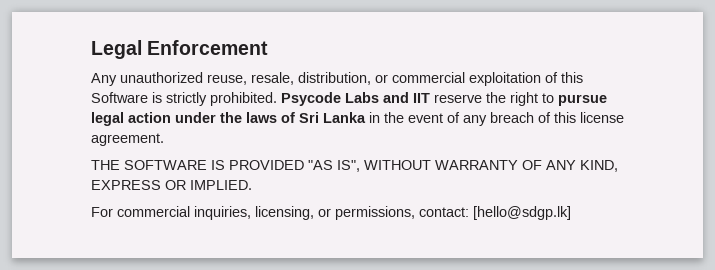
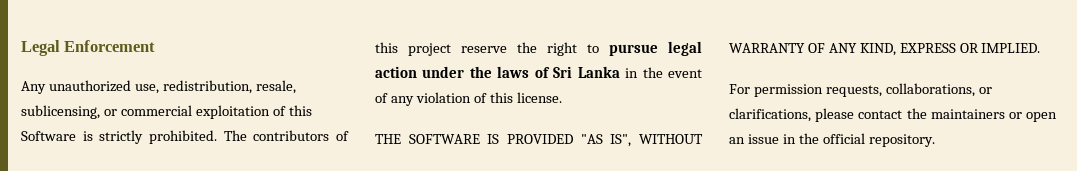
[207,72,371,85] reuse, resale, distribution, -> [134,80,296,94] [21,105,100,119] use, redistribution, resale, sublicensing,
[281,92,430,106] Psycode Labs and IIT -> [223,130,349,141] [375,42,451,56] The contributors of this project
[490,112,624,123] [91,133,164,146] breach of this license agreement. -> [415,92,562,103] violation of this license.
[117,206,571,220] commercial inquiries, licensing, or permissions, contact: [hello@sdgp.lk] -> [753,83,992,97] [729,108,1057,122] [729,133,935,147] permission requests, collaborations, or clarifications, please contact the maintainers or open an issue in the official repository.

